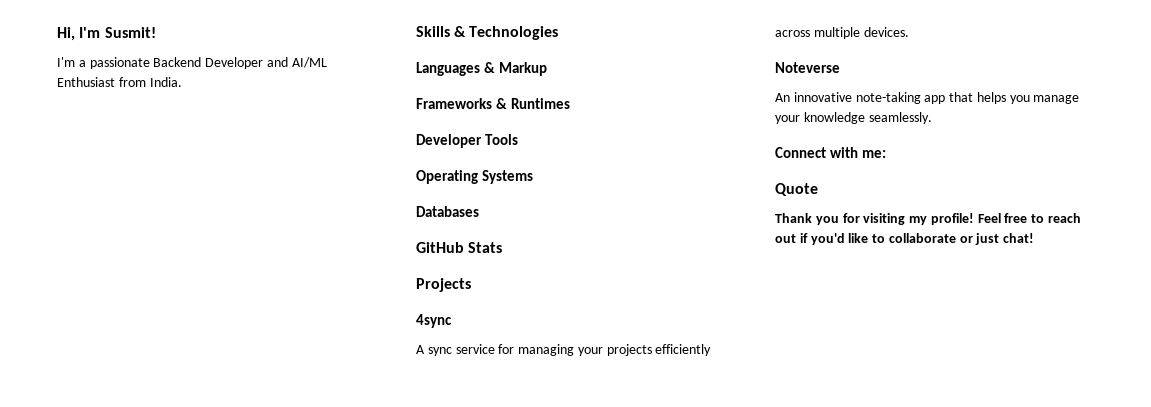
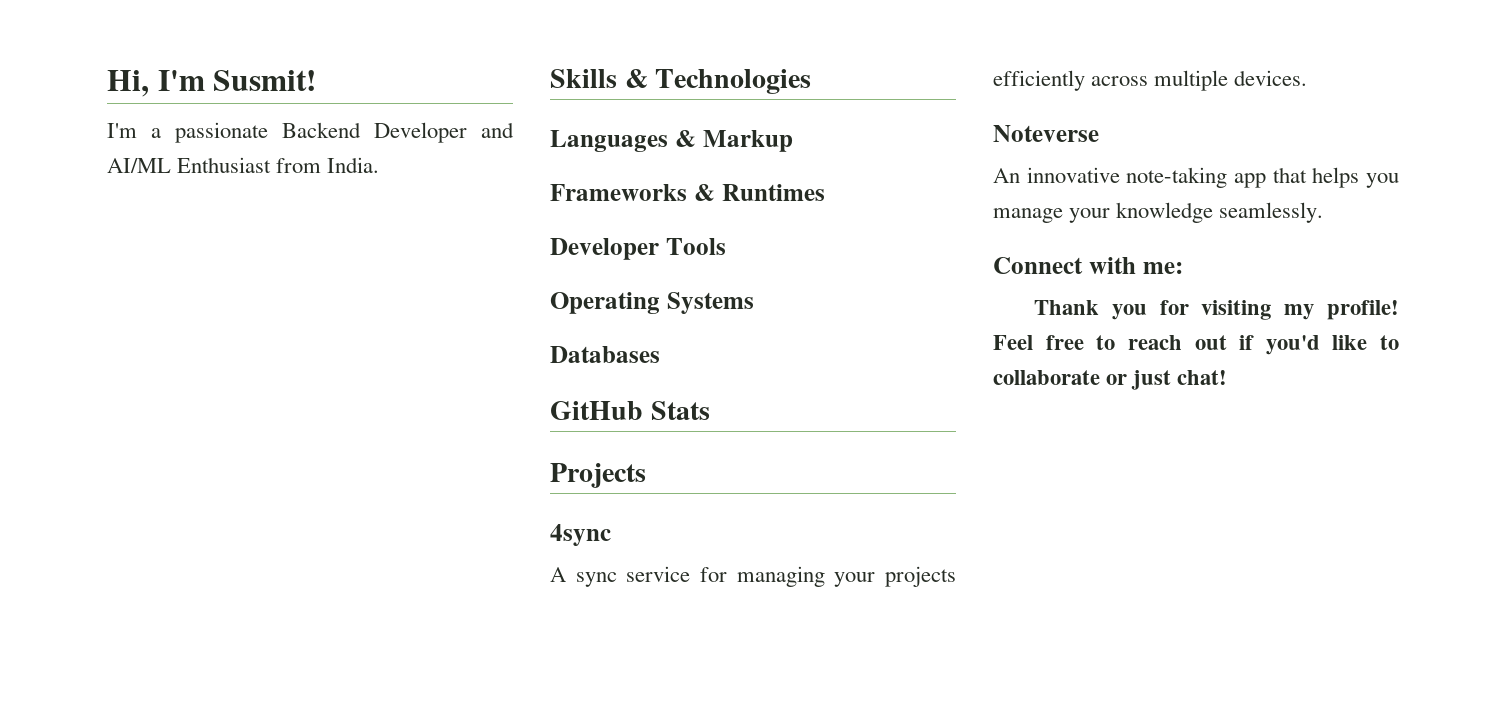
[775,183,818,196] // Quote -> (1183, 268) none

